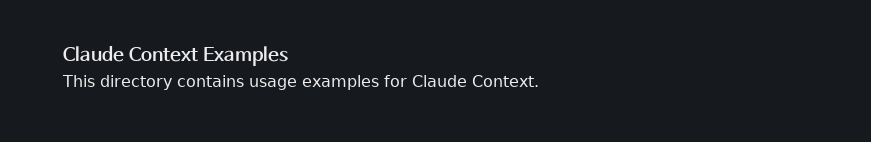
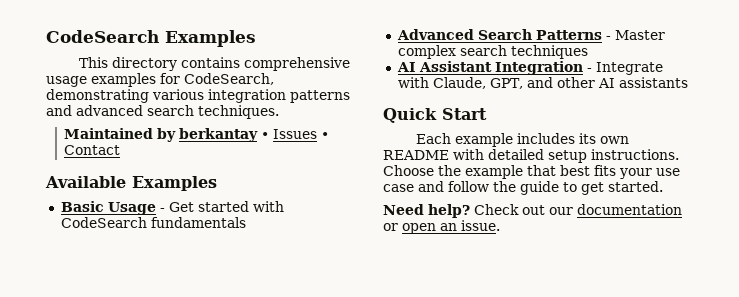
[63,46,199,62] Claude Context -> [46,30,159,43] CodeSearch
(244, 81) none -> [243,57,350,71] comprehensive
[412,75,539,87] Claude Context. -> [184,73,274,85] [46,89,350,103] [46,105,279,119] [64,128,330,142] [64,145,121,155] [45,176,217,191] [60,201,284,215] [60,217,246,228] [396,29,665,40] [397,45,588,59] [396,61,663,75] [397,77,688,89] [383,108,487,123] [415,133,629,147] [383,149,679,163] [383,165,680,179] [383,181,663,195] [383,204,682,218] [383,220,500,234] CodeSearch, demonstrating various integration patterns and advanced search techniques. // Maintained by berkantay • Issues • Contact // Available Examples // Basic Usage - Get started with CodeSearch fundamentals // Advanced Search Patterns - Master complex search techniques // AI Assistant Integration - Integrate with Claude, GPT, and other AI assistants // Quick Start // Each example includes its own README with detailed setup instructions. Choose the example that best fits your use case and follow the guide to get started. // Need help? Check out our documentation or open an issue.

